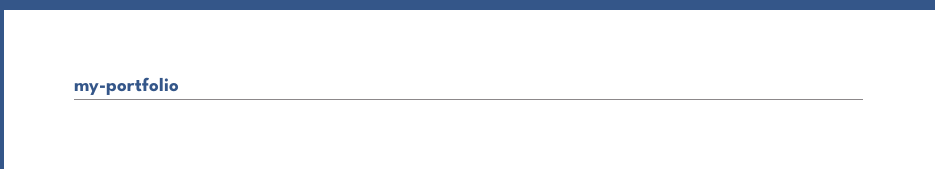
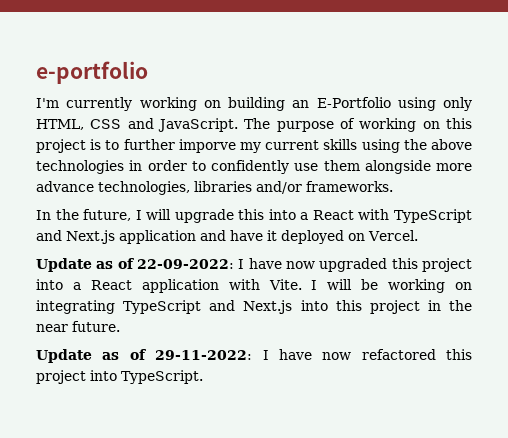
[74,77,179,95] my-portfolio -> [36,61,148,84] [36,97,472,111] [36,118,472,132] [36,139,472,153] [36,160,472,174] [36,181,393,195] [36,209,472,223] [36,230,418,244] [36,258,472,272] [36,279,472,293] [36,300,472,314] [36,321,120,332] [36,349,472,363] [36,370,203,384] e-portfolio // I'm currently working on building an E-Portfolio using only HTML, CSS and JavaScript. The purpose of working on this project is to further imporve my current skills using the above technologies in order to confidently use them alongside more advance technologies, libraries and/or frameworks. // In the future, I will upgrade this into a React with TypeScript and Next.js application and have it deployed on Vercel. // Update as of 22-09-2022: I have now upgraded this project into a React application with Vite. I will be working on integrating TypeScript and Next.js into this project in the near future. // Update as of 29-11-2022: I have now refactored this project into TypeScript.

